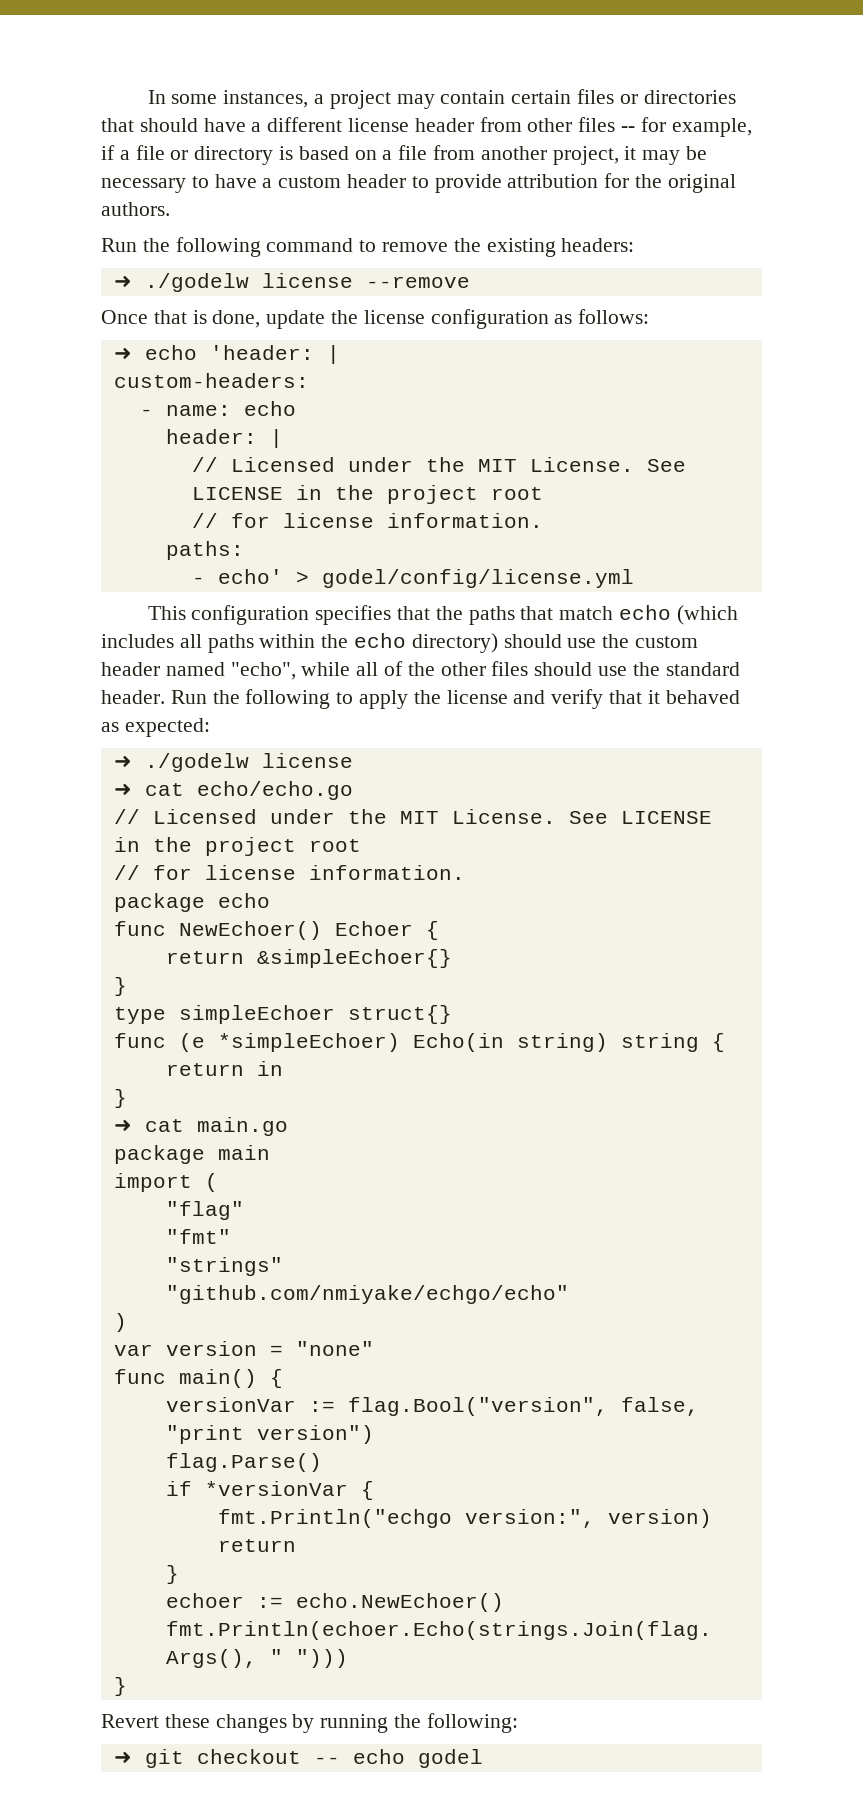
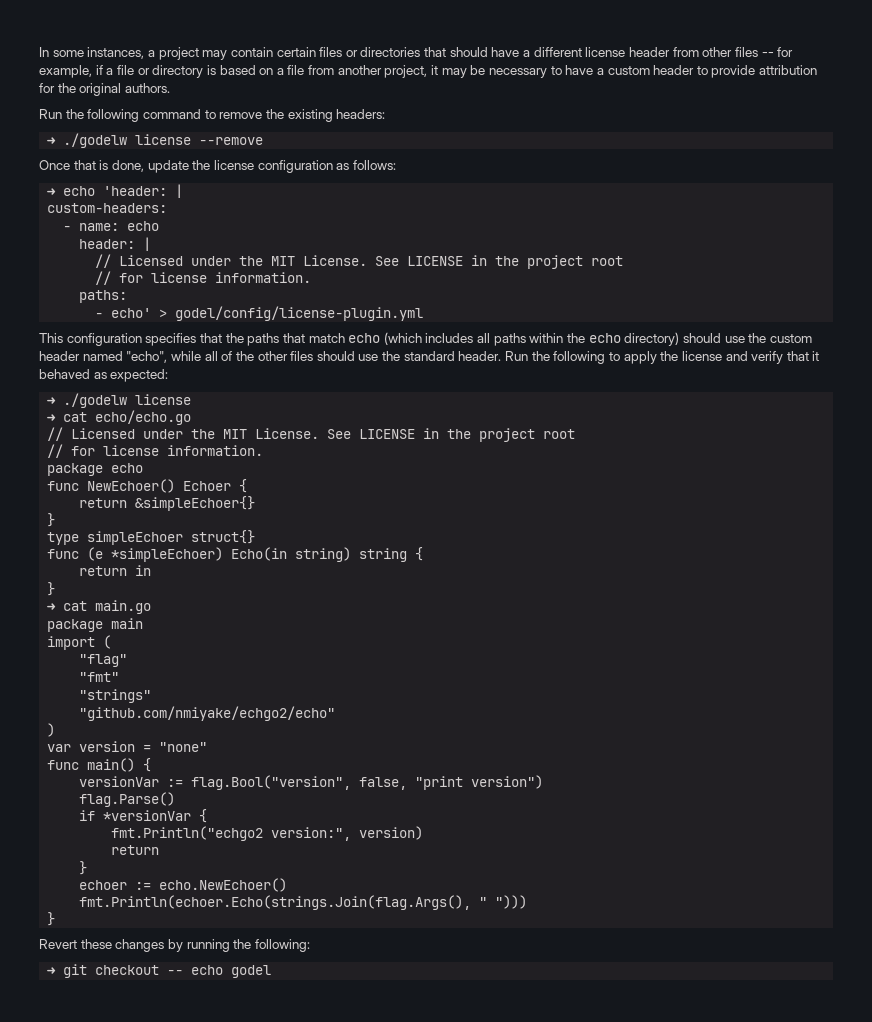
[321,569,634,588] godel/config/license.yml -> [175,306,424,321] godel/config/license-plugin.yml
[165,1285,569,1304] "github.com/nmiyake/echgo/echo" -> [79,706,336,721] "github.com/nmiyake/echgo2/echo"
[217,1509,452,1528] fmt.Println("echgo -> [111,826,264,841] fmt.Println("echgo2

